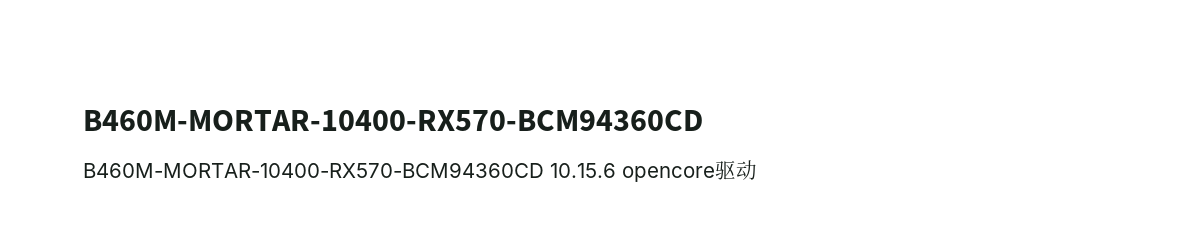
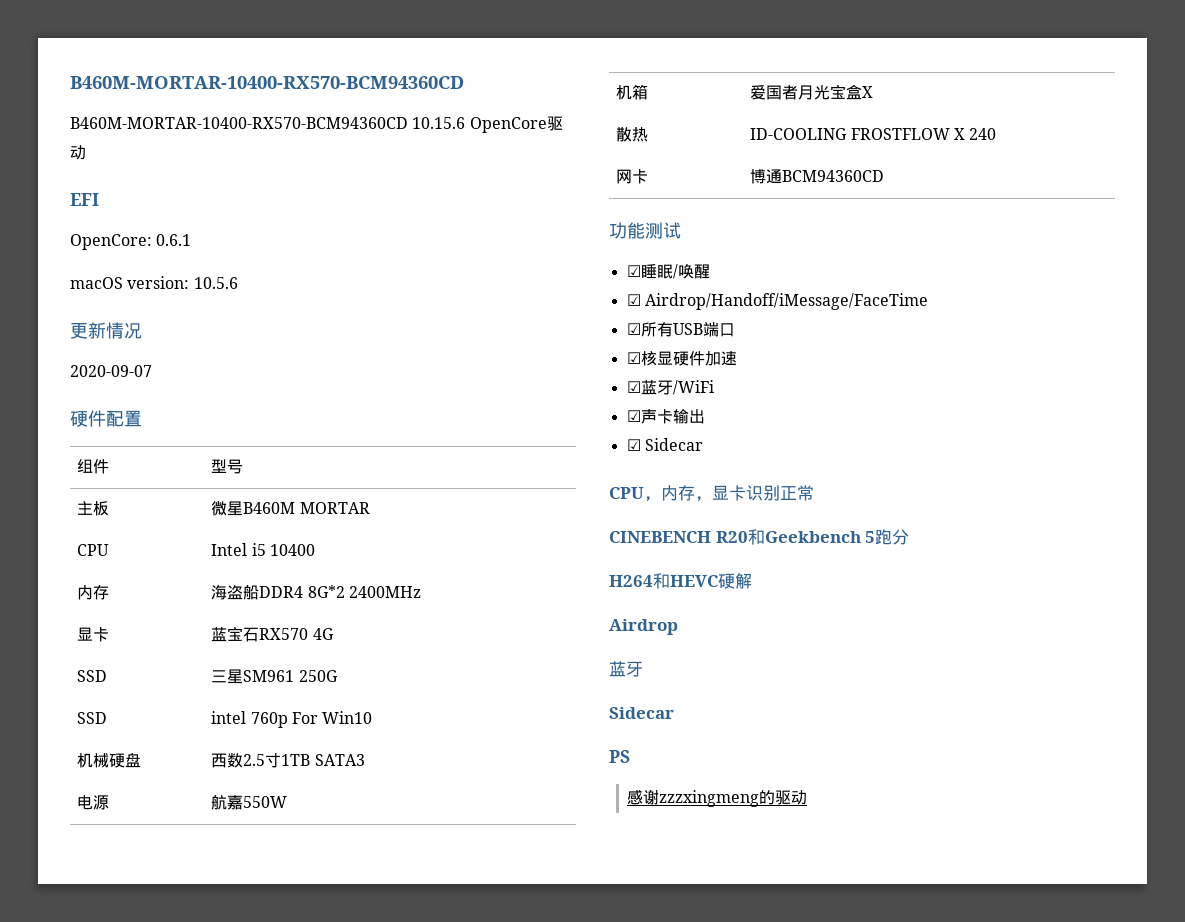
[622,160,757,182] opencore驱动 -> [469,116,563,133] [70,145,86,160] [70,193,99,206] [70,234,192,250] [70,276,238,289] [70,322,142,339] [70,365,152,377] [70,410,142,427] [77,459,110,474] [211,459,244,474] [77,501,110,516] [211,501,370,516] [77,544,110,556] [211,543,315,556] [77,585,110,600] [211,584,421,600] [77,627,110,642] [211,626,334,642] [77,670,108,682] [211,669,338,684] [77,712,108,724] [211,711,373,728] [77,753,142,768] [211,753,365,768] [77,795,110,810] [211,794,288,810] [616,84,649,100] [750,84,874,100] [616,127,649,142] [750,128,997,140] [616,169,649,184] [750,169,885,184] [609,222,681,239] [626,264,710,279] [626,293,928,310] [626,322,735,337] [626,351,737,366] [626,380,714,395] [626,409,705,424] [626,438,703,451] [609,485,814,502] [609,529,910,545] [609,573,752,589] [609,619,678,635] [609,661,643,677] [609,707,674,719] [609,750,630,763] [627,789,808,807] OpenCore驱动 // EFI // OpenCore: 0.6.1 // macOS version: 10.5.6 // 更新情况 // 2020-09-07 // 硬件配置 // 组件 | 型号 // 主板 | 微星B460M MORTAR // CPU | Intel i5 10400 // 内存 | 海盗船DDR4 8G*2 2400MHz // 显卡 | 蓝宝石RX570 4G // SSD | 三星SM961 250G // SSD | intel 760p For Win10 // 机械硬盘 | 西数2.5寸1TB SATA3 // 电源 | 航嘉550W // 机箱 | 爱国者月光宝盒X // 散热 | ID-COOLING FROSTFLOW X 240 // 网卡 | 博通BCM94360CD // 功能测试 // ☑睡眠/唤醒 // ☑ Airdrop/Handoff/iMessage/FaceTime // ☑所有USB端口 // ☑核显硬件加速 // ☑蓝牙/WiFi // ☑声卡输出 // ☑ Sidecar // CPU，内存，显卡识别正常 // CINEBENCH R20和Geekbench 5跑分 // H264和HEVC硬解 // Airdrop // 蓝牙 // Sidecar // PS // 感谢zzzxingmeng的驱动

